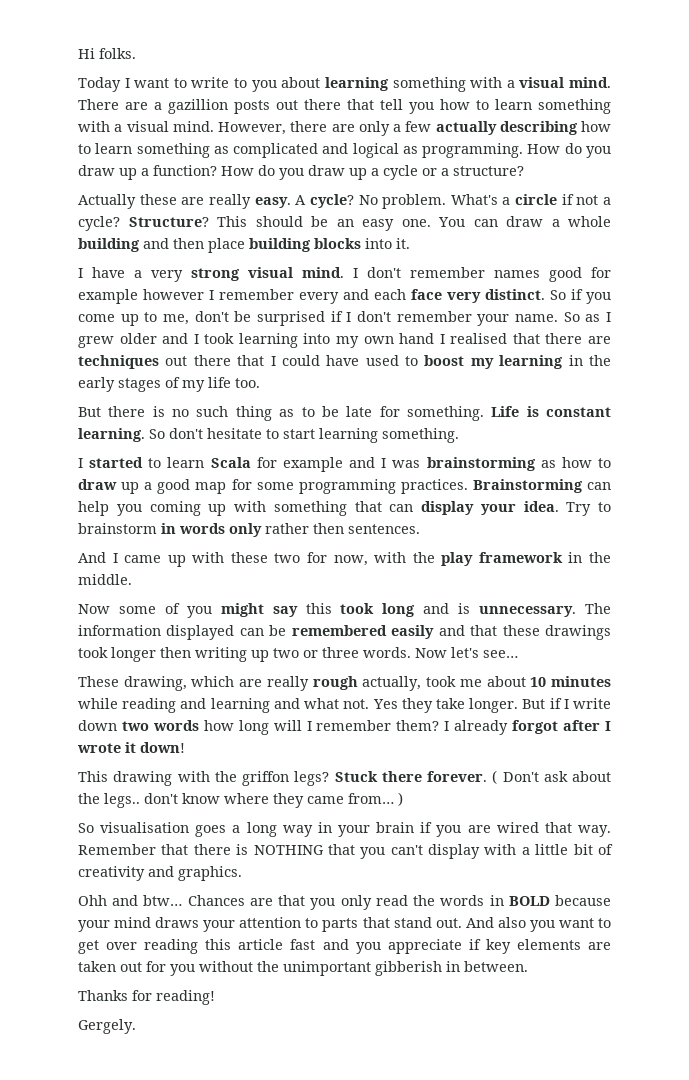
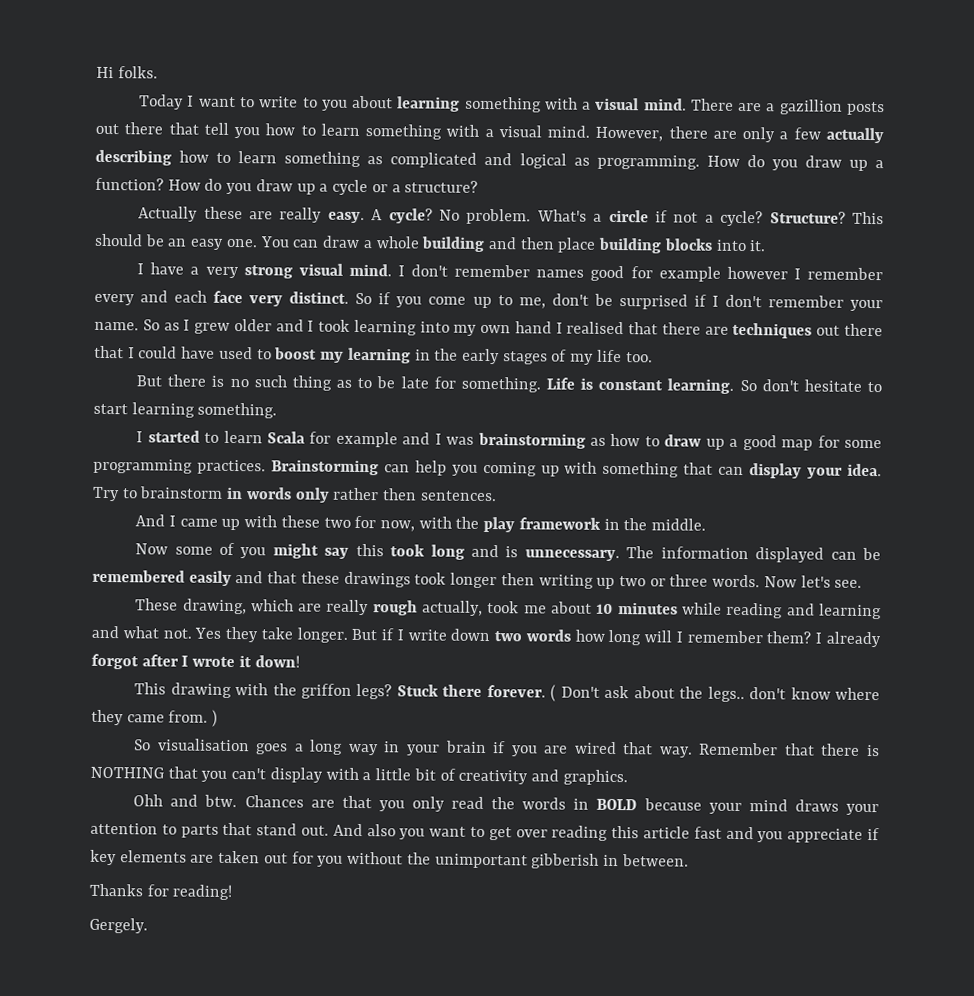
[483,650,518,658] see… -> [834,579,863,588] see.
[348,793,394,804] from… -> [168,710,209,723] from.
[143,895,183,906] btw… -> [204,794,238,808] btw.

